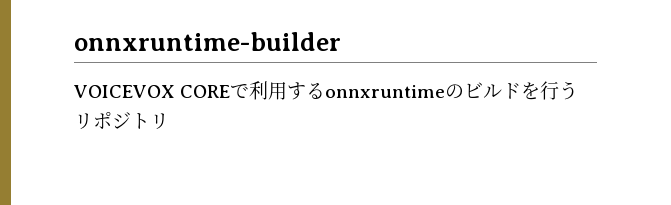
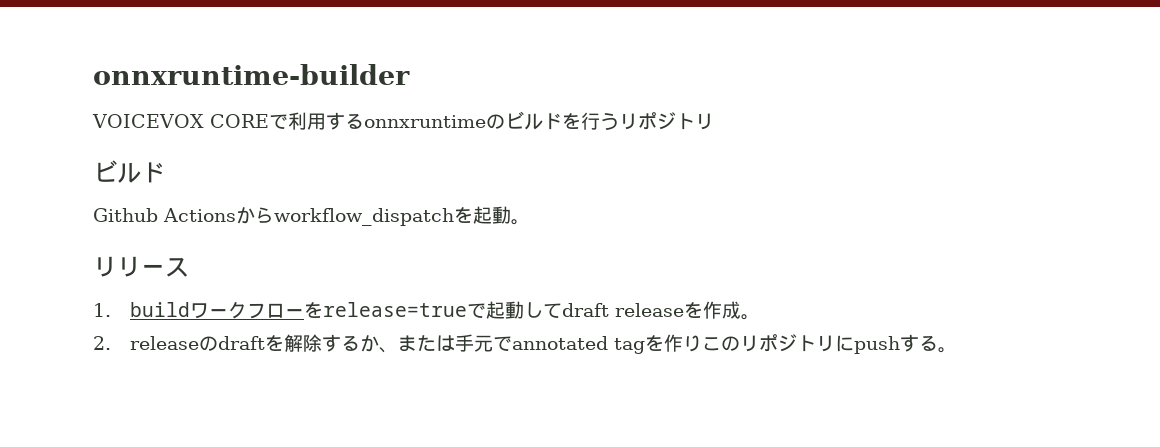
(169, 121) none -> [93,160,165,183] [93,206,530,226] [93,256,189,277] [93,301,761,320] [93,334,958,354] // ビルド // Github Actionsからworkflow_dispatchを起動。 // リリース // 1. buildワークフローをrelease=trueで起動してdraft releaseを作成。 // 2. releaseのdraftを解除するか、または手元でannotated tagを作りこのリポジトリにpushする。

